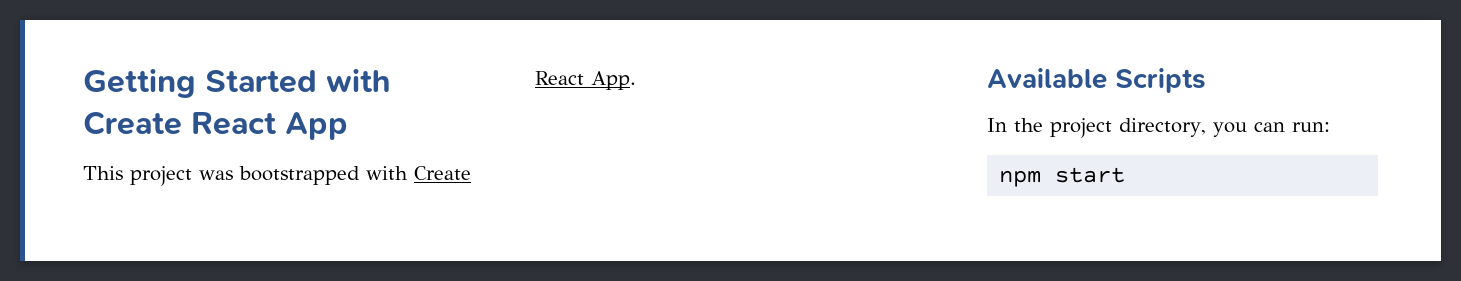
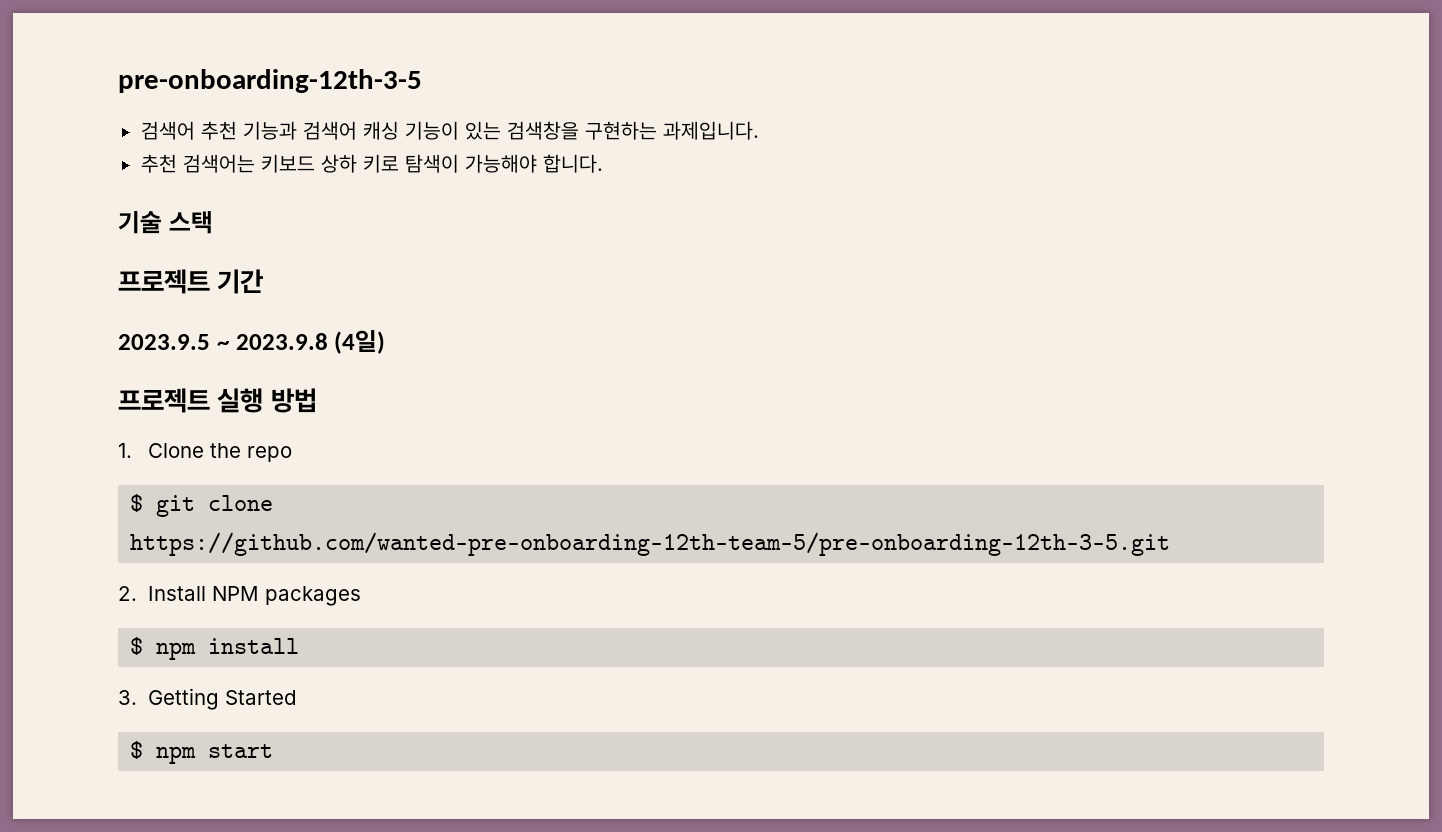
[83,69,390,98] [83,111,348,140] [83,166,471,186] [535,71,636,90] [987,68,1205,93] [987,118,1330,138] Getting Started with Create React App // This project was bootstrapped with Create React App. // Available Scripts // In the project directory, you can run: // -> [118,69,422,93] [140,121,759,140] [140,154,603,173] [118,211,213,234] [118,269,264,294] [118,330,386,354] [118,388,317,413] [118,443,292,462] [130,494,274,517] [130,532,1171,556] [118,586,361,606] [130,637,300,660] [118,688,297,710] [130,741,144,759] pre-onboarding-12th-3-5 // 검색어 추천 기능과 검색어 캐싱 기능이 있는 검색창을 구현하는 과제입니다. // 추천 검색어는 키보드 상하 키로 탐색이 가능해야 합니다. // 기술 스택 // 프로젝트 기간 // 2023.9.5 ~ 2023.9.8 (4일) // 프로젝트 실행 방법 // 1. Clone the repo // $ git clone https://github.com/wanted-pre-onboarding-12th-team-5/pre-onboarding-12th-3-5.git // 2. Install NPM packages // $ npm install // 3. Getting Started // $

